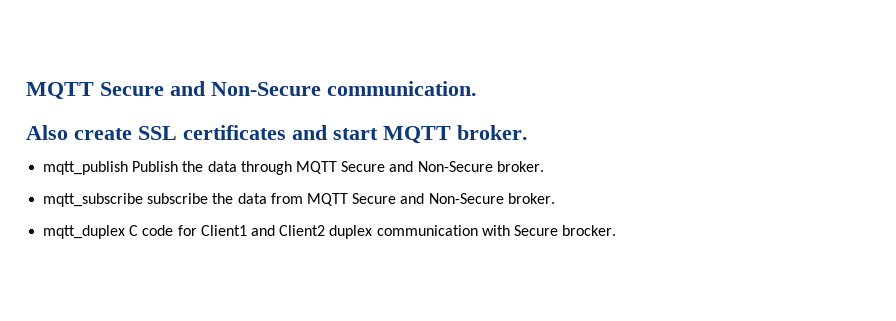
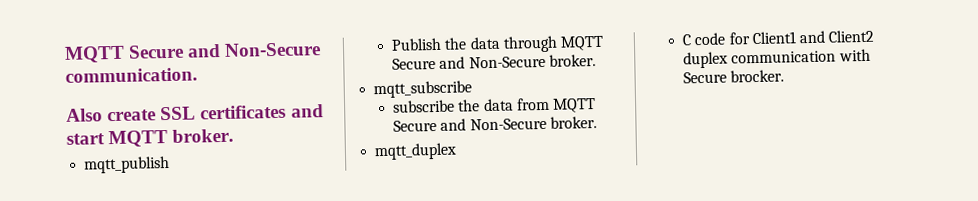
(129, 168) none -> (171, 164) //
(144, 200) none -> (473, 89) //
(126, 232) none -> (458, 151) //

